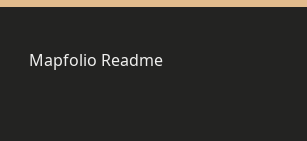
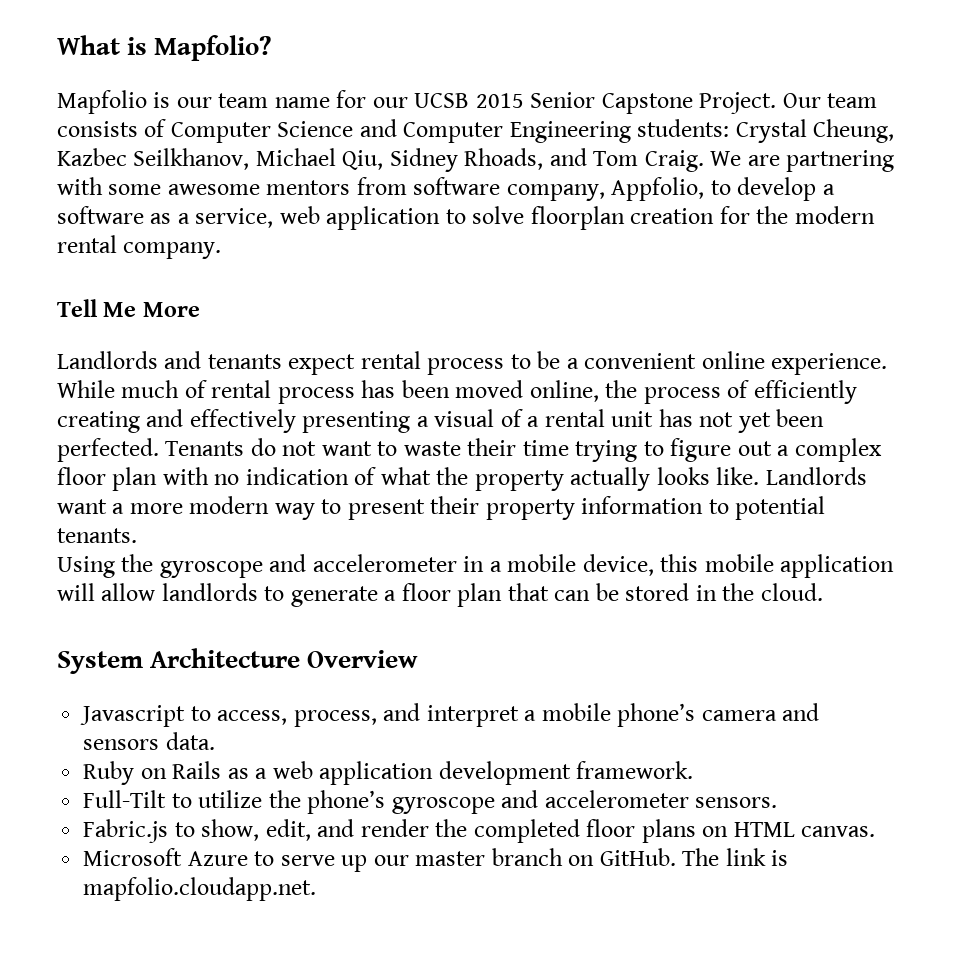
[29,54,164,70] Mapfolio Readme -> [57,35,272,61] [57,90,878,114] [57,119,895,143] [57,148,895,172] [57,177,835,201] [57,206,875,230] [57,235,222,259] [57,299,200,317] [57,351,888,375] [57,380,857,404] [57,409,825,433] [57,438,882,462] [57,467,867,491] [57,496,826,520] [57,528,137,543] [57,554,895,578] [57,583,823,607] [57,648,419,674] [80,703,820,727] [83,732,215,750] [83,761,694,785] [83,790,778,814] [83,819,876,843] [83,848,789,872] [83,877,317,901] What is Mapfolio? // Mapfolio is our team name for our UCSB 2015 Senior Capstone Project. Our team consists of Computer Science and Computer Engineering students: Crystal Cheung, Kazbec Seilkhanov, Michael Qiu, Sidney Rhoads, and Tom Craig. We are partnering with some awesome mentors from software company, Appfolio, to develop a software as a service, web application to solve floorplan creation for the modern rental company. // Tell Me More // Landlords and tenants expect rental process to be a convenient online experience. While much of rental process has been moved online, the process of efficiently creating and effectively presenting a visual of a rental unit has not yet been perfected. Tenants do not want to waste their time trying to figure out a complex floor plan with no indication of what the property actually looks like. Landlords want a more modern way to present their property information to potential tenants. // Using the gyroscope and accelerometer in a mobile device, this mobile application will allow landlords to generate a floor plan that can be stored in the cloud. // System Architecture Overview // Javascript to access, process, and interpret a mobile phone’s camera and sensors data. // Ruby on Rails as a web application development framework. // Full-Tilt to utilize the phone’s gyroscope and accelerometer sensors. // Fabric.js to show, edit, and render the completed floor plans on HTML canvas. // Microsoft Azure to serve up our master branch on GitHub. The link is mapfolio.cloudapp.net.

